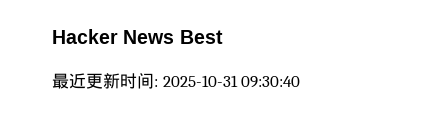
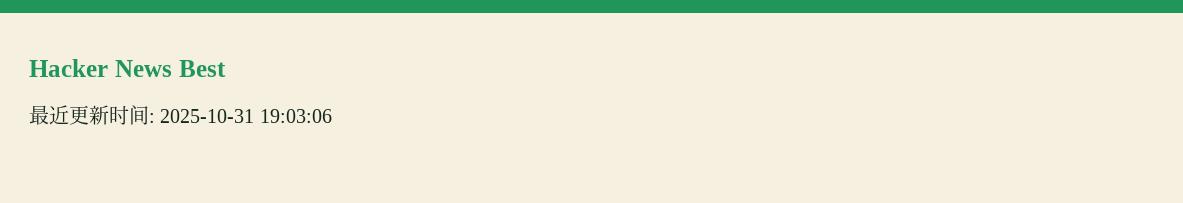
[241,76,301,88] 09:30:40 -> [259,109,332,123] 19:03:06

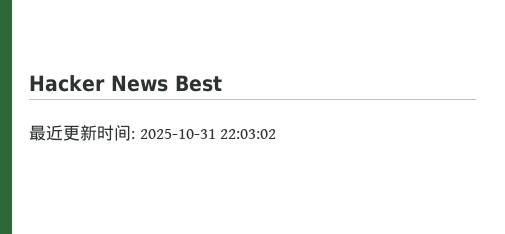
[259,109,332,123] 19:03:06 -> [220,129,277,139] 22:03:02

